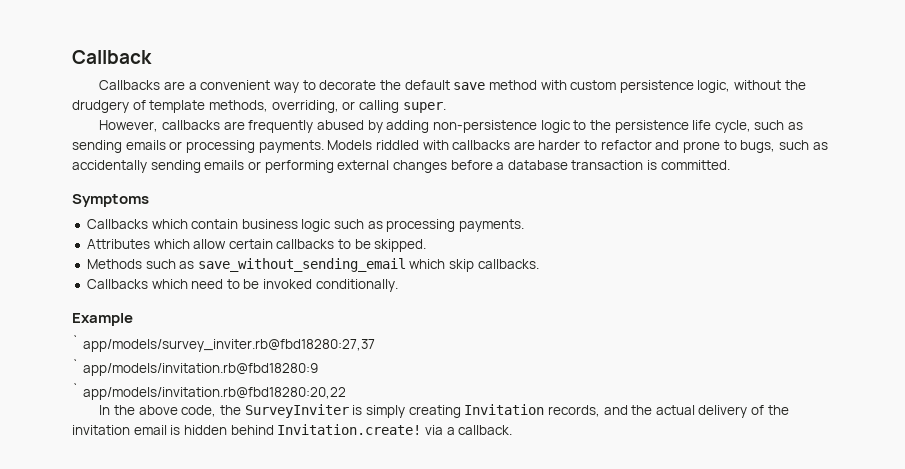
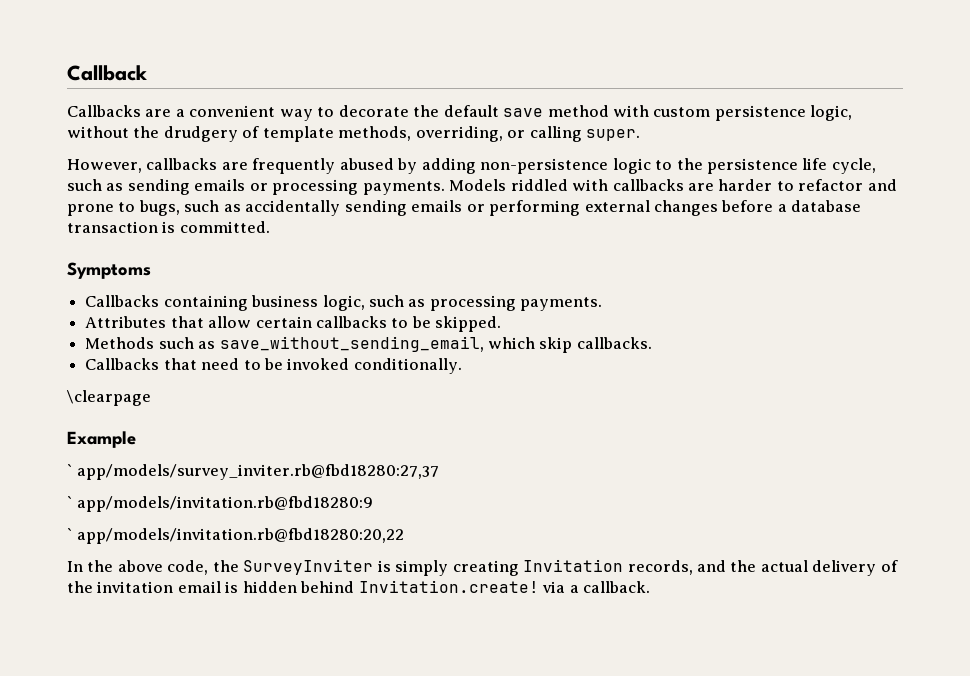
[151,219,332,232] which contain business logic -> [163,295,365,311] containing business logic,
[153,239,190,249] which -> [170,316,204,328] that
[197,258,406,272] save_without_sending_email -> [219,336,484,352] save_without_sending_email,
[151,279,188,289] which -> [163,358,197,370] that
(398, 285) none -> [66,390,151,406] // \clearpage

